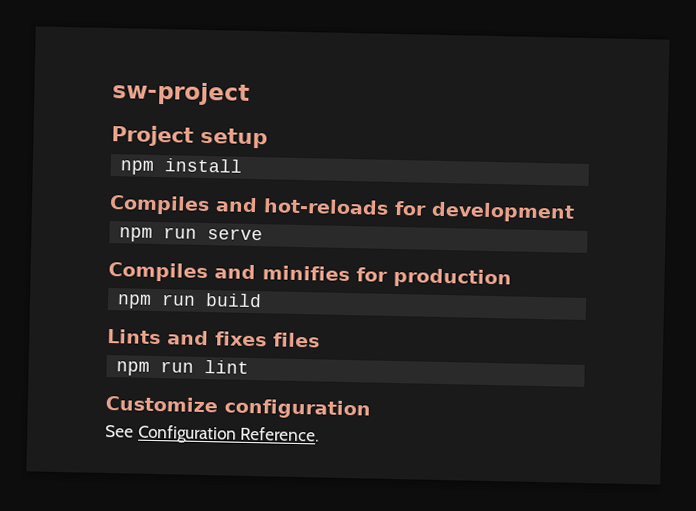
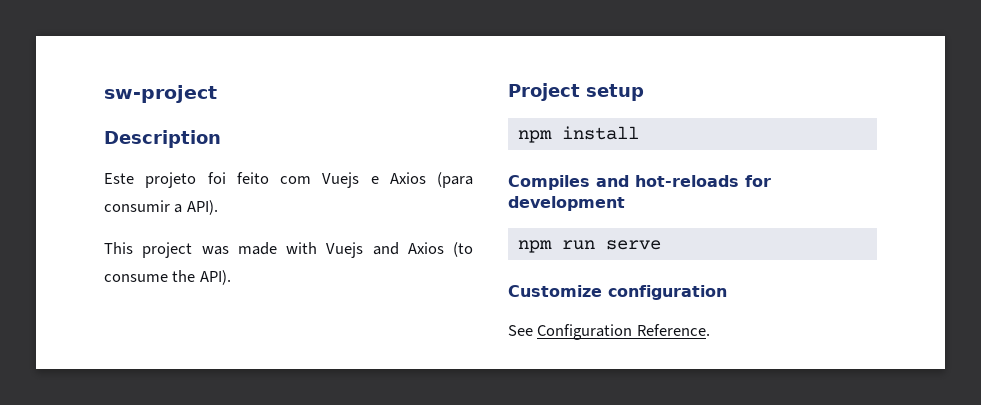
(250, 93) none -> [104,130,221,148] [104,172,473,188] [104,200,218,215] [104,242,473,258] [104,270,231,285] // Description // Este projeto foi feito com Vuejs e Axios (para consumir a API). // This project was made with Vuejs and Axios (to consume the API).
[108,261,512,289] [117,293,263,309] [107,328,320,348] [116,360,250,376] // Compiles and minifies for production // npm run build // Lints and fixes files // npm run lint -> (661, 245) none

